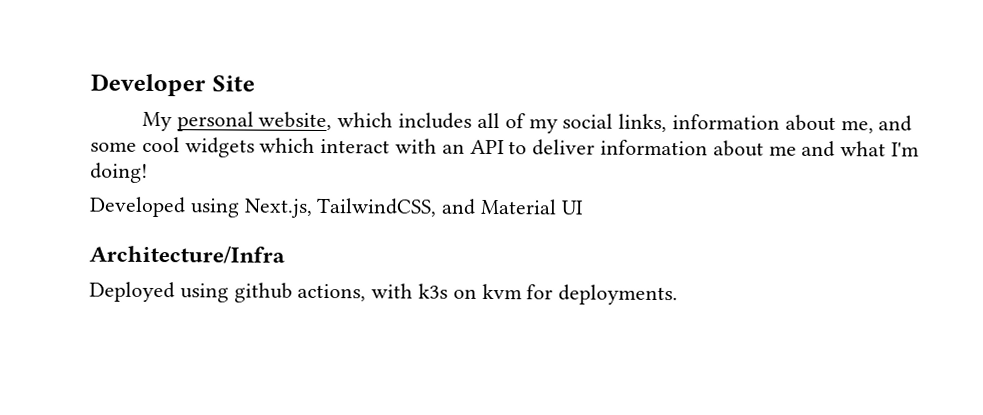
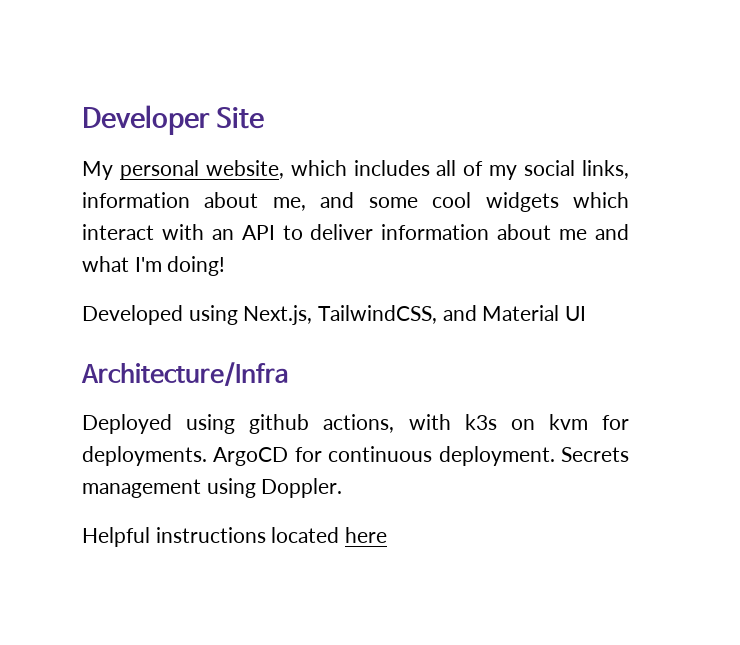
(679, 295) none -> [213,446,629,466] [82,478,343,498] [82,527,388,547] ArgoCD for continuous deployment. Secrets management using Doppler. // Helpful instructions located here

